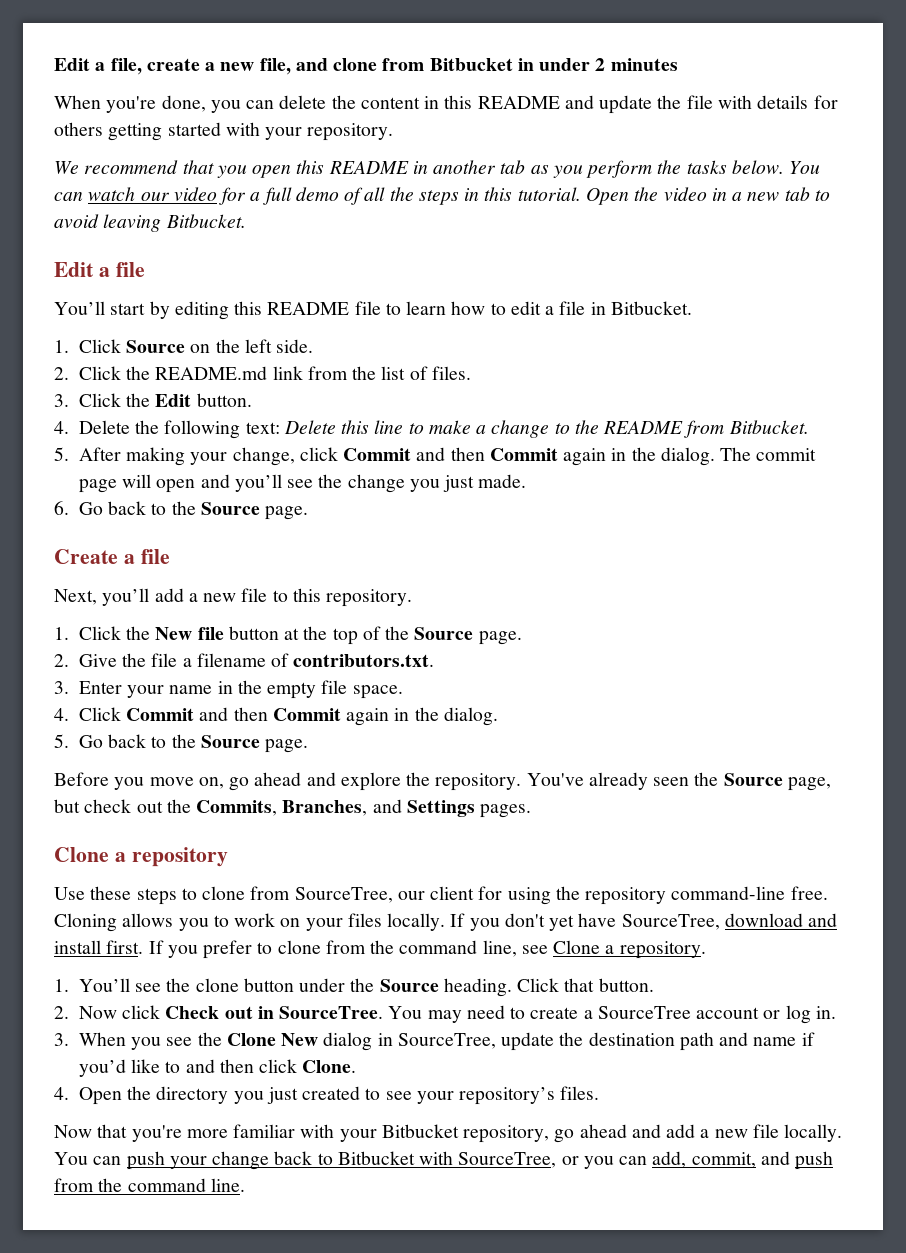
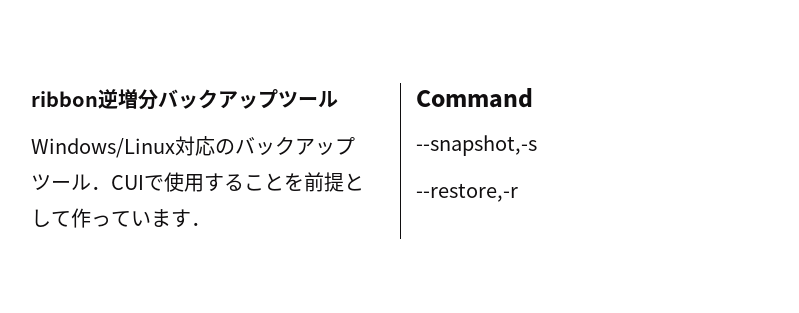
[54,58,678,75] [54,95,838,114] [54,122,394,141] [54,160,821,178] [54,187,830,205] [54,214,246,232] [54,262,145,277] [54,301,692,320] [54,339,314,353] [54,366,471,380] [54,393,252,407] [54,420,809,439] [54,447,817,466] [78,474,527,493] [54,501,309,520] [54,549,170,564] [54,588,413,607] [54,626,522,645] [54,653,435,667] [54,680,403,699] [54,707,498,726] [54,734,309,753] [54,772,831,791] [54,799,532,818] [54,847,228,867] [54,886,828,905] [54,913,838,932] [54,940,706,959] [54,978,654,997] [54,1005,836,1024] [54,1032,815,1051] [78,1059,357,1077] [54,1086,600,1105] [54,1124,843,1143] [54,1151,834,1170] [54,1178,245,1192] Edit a file, create a new file, and clone from Bitbucket in under 2 minutes // When you're done, you can delete the content in this README and update the file with details for others getting started with your repository. // We recommend that you open this README in another tab as you perform the tasks below. You can watch our video for a full demo of all the steps in this tutorial. Open the video in a new tab to avoid leaving Bitbucket. // Edit a file // You’ll start by editing this README file to learn how to edit a file in Bitbucket. // 1. Click Source on the left side. // 2. Click the README.md link from the list of files. // 3. Click the Edit button. // 4. Delete the following text: Delete this line to make a change to the README from Bitbucket. // 5. After making your change, click Commit and then Commit again in the dialog. The commit page will open and you’ll see the change you just made. // 6. Go back to the Source page. // Create a file // Next, you’ll add a new file to this repository. // 1. Click the New file button at the top of the Source page. // 2. Give the file a filename of contributors.txt. // 3. Enter your name in the empty file space. // 4. Click Commit and then Commit again in the dialog. // 5. Go back to the Source page. // Before you move on, go ahead and explore the repository. You've already seen the Source page, but check out the Commits, Branches, and Settings pages. // Clone a repository // Use these steps to clone from SourceTree, our client for using the repository command-line free. Cloning allows you to work on your files locally. If you don't yet have SourceTree, download and install first. If you prefer to clone from the command line, see Clone a repository. // 1. You’ll see the clone button under the Source heading. Click that button. // 2. Now click Check out in SourceTree. You may need to create a SourceTree account or log in. // 3. When you see the Clone New dialog in SourceTree, update the destination path and name if you’d like to and then click Clone. // 4. Open the directory you just created to see your repository’s files. // Now that you're more familiar with your Bitbucket repository, go ahead and add a new file locally. You can push your change back to Bitbucket with SourceTree, or you can add, commit, and push from the command line. -> [31,89,338,110] [31,136,355,158] [31,172,364,192] [31,208,211,228] [416,88,533,108] [416,135,537,156] [416,183,518,202] ribbon逆増分バックアップツール // Windows/Linux対応のバックアップツール．CUIで使用することを前提として作っています． // Command // --snapshot,-s // --restore,-r

